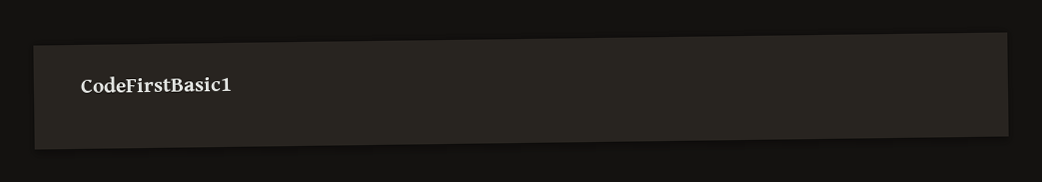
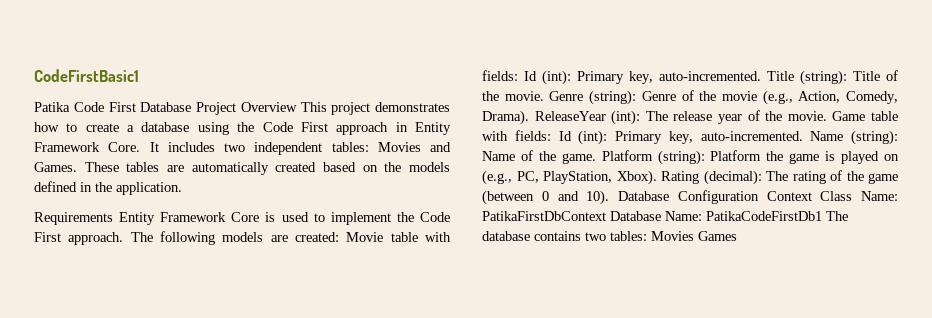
(232, 83) none -> [34,102,450,115] [34,122,452,135] [34,142,451,155] [34,162,451,175] [34,181,182,195] [34,212,450,225] [34,231,451,245] [482,70,898,85] [482,90,898,105] [482,110,899,125] [482,130,898,145] [482,150,900,165] [482,170,898,185] [482,190,898,205] [482,211,848,221] [482,231,737,241] // Patika Code First Database Project Overview This project demonstrates how to create a database using the Code First approach in Entity Framework Core. It includes two independent tables: Movies and Games. These tables are automatically created based on the models defined in the application. // Requirements Entity Framework Core is used to implement the Code First approach. The following models are created: Movie table with fields: Id (int): Primary key, auto-incremented. Title (string): Title of the movie. Genre (string): Genre of the movie (e.g., Action, Comedy, Drama). ReleaseYear (int): The release year of the movie. Game table with fields: Id (int): Primary key, auto-incremented. Name (string): Name of the game. Platform (string): Platform the game is played on (e.g., PC, PlayStation, Xbox). Rating (decimal): The rating of the game (between 0 and 10). Database Configuration Context Class Name: PatikaFirstDbContext Database Name: PatikaCodeFirstDb1 The database contains two tables: Movies Games

